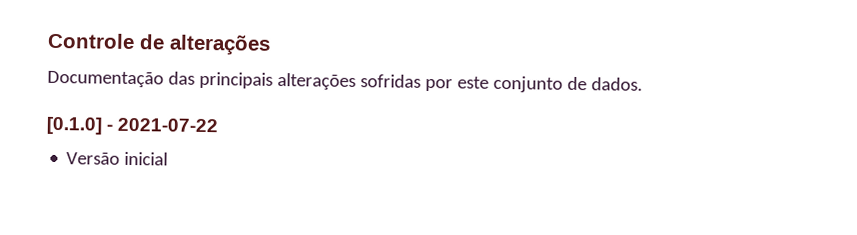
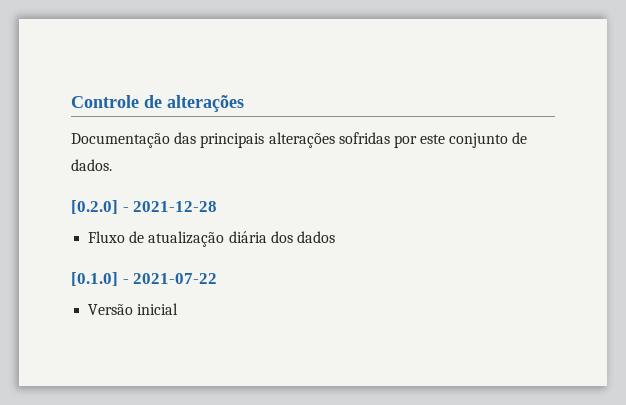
(643, 84) none -> [71,200,218,214] [88,231,335,247] // [0.2.0] - 2021-12-28 // Fluxo de atualização diária dos dados

